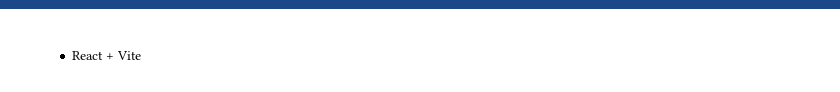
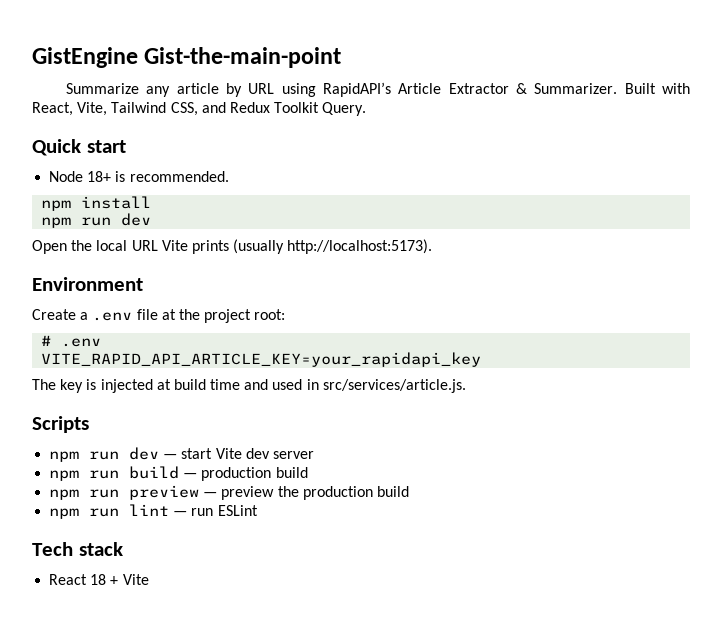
[72,51,104,60] React -> [32,47,342,68] [65,82,690,97] [32,102,367,116] [32,139,126,156] [49,171,229,182] [41,196,152,211] [41,213,152,228] [32,239,433,254] [32,277,143,291] [32,309,286,323] [41,335,102,347] [41,352,482,367] [32,379,466,393] [32,416,89,433] [49,447,314,462] [49,466,308,481] [49,485,409,500] [49,504,258,519] [32,542,123,556] [49,574,107,585] GistEngine Gist-the-main-point // Summarize any article by URL using RapidAPI’s Article Extractor & Summarizer. Built with React, Vite, Tailwind CSS, and Redux Toolkit Query. // Quick start // Node 18+ is recommended. // npm install // npm run dev // Open the local URL Vite prints (usually http://localhost:5173). // Environment // Create a .env file at the project root: // # .env // VITE_RAPID_API_ARTICLE_KEY=your_rapidapi_key // The key is injected at build time and used in src/services/article.js. // Scripts // npm run dev — start Vite dev server // npm run build — production build // npm run preview — preview the production build // npm run lint — run ESLint // Tech stack // React 18

